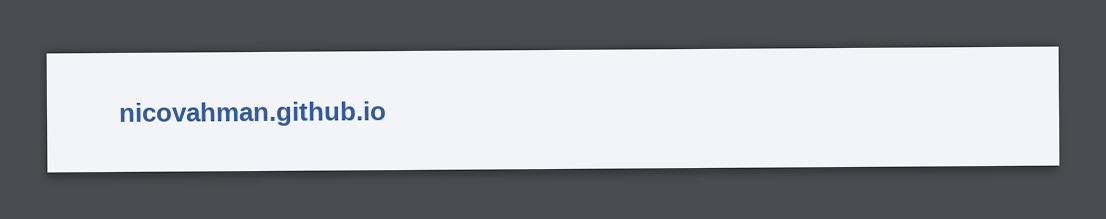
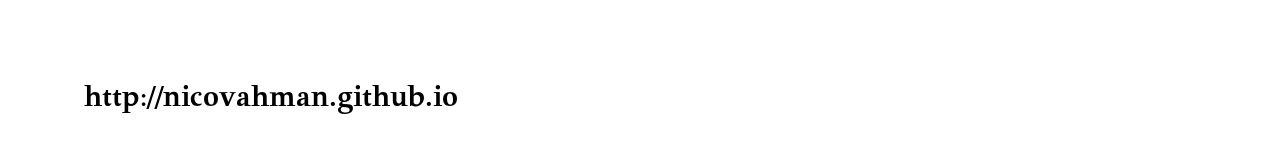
[118,101,387,127] nicovahman.github.io -> [84,85,458,114] http://nicovahman.github.io

